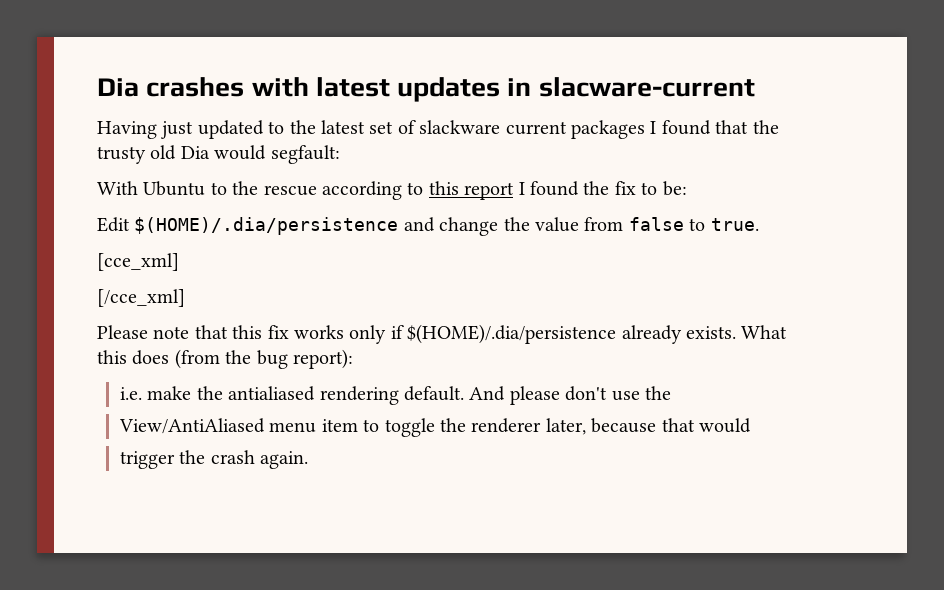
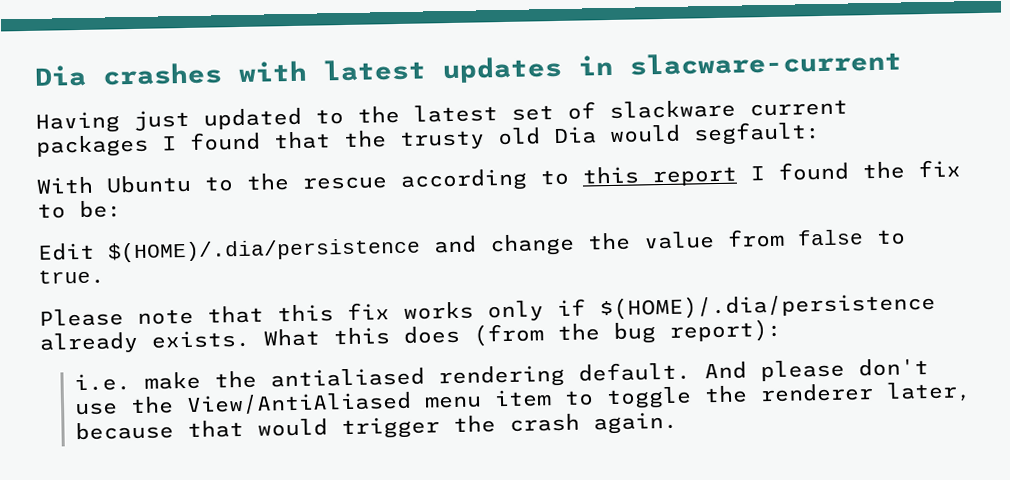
[97,253,179,271] [97,289,185,307] // [cce_xml] // [/cce_xml] -> (105, 277) none
(671, 393) // -> (174, 405) none
(751, 425) // -> (328, 427) none

